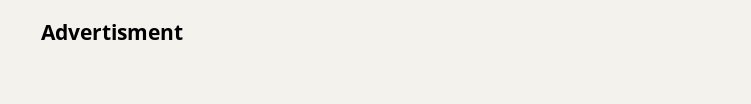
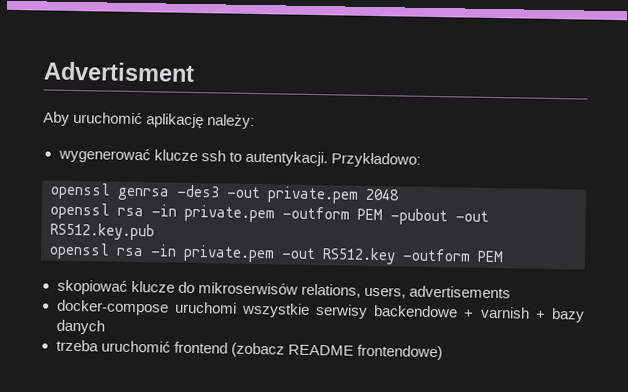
(183, 32) none -> [43,111,256,130] [57,147,421,168] [50,182,400,204] [50,202,489,226] [50,222,155,241] [49,242,504,265] [56,279,511,299] [55,299,585,323] [55,319,105,335] [55,339,443,361] // Aby uruchomić aplikację należy: // wygenerować klucze ssh to autentykacji. Przykładowo: // openssl genrsa -des3 -out private.pem 2048 // openssl rsa -in private.pem -outform PEM -pubout -out RS512.key.pub // openssl rsa -in private.pem -out RS512.key -outform PEM // skopiować klucze do mikroserwisów relations, users, advertisements // docker-compose uruchomi wszystkie serwisy backendowe + varnish + bazy danych // trzeba uruchomić frontend (zobacz README frontendowe)

